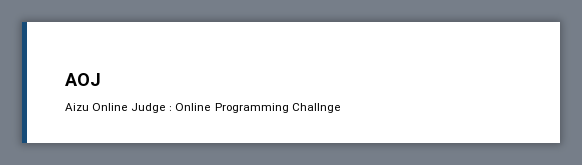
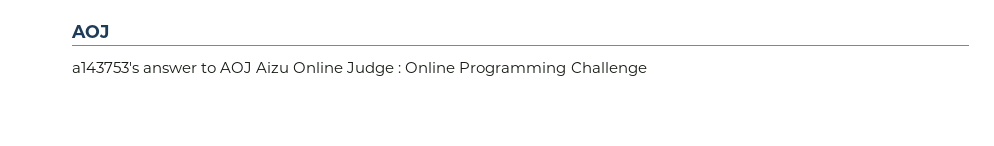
(101, 79) none -> [72,62,253,73] a143753's answer to AOJ
[291,103,341,113] Challnge -> [570,62,647,76] Challenge

